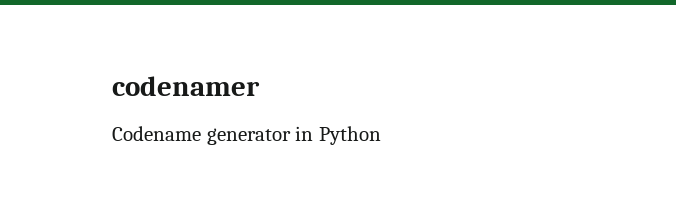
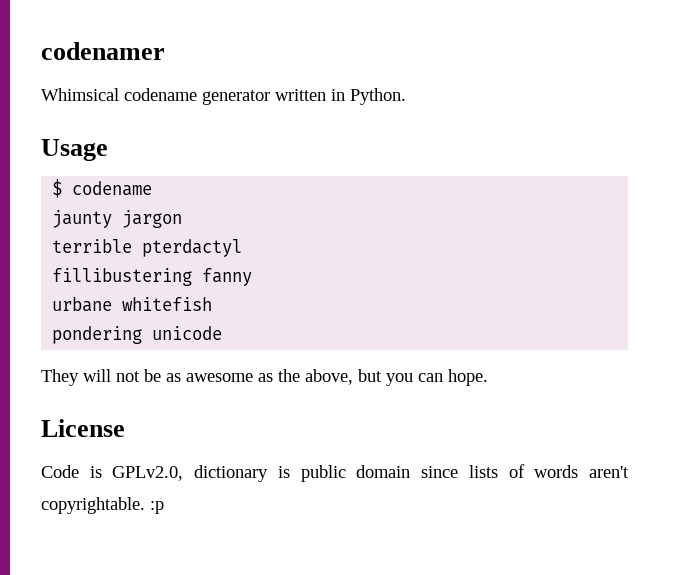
[112,126,381,145] Codename generator in Python -> [41,88,406,105] [41,139,108,161] [52,179,153,198] [52,210,183,228] [52,239,243,257] [52,268,253,286] [52,297,213,312] [52,326,223,344] [41,369,488,386] [41,419,125,437] [41,464,630,482] [41,497,164,514] Whimsical codename generator written in Python. // Usage // $ codename // jaunty jargon // terrible pterdactyl // fillibustering fanny // urbane whitefish // pondering unicode // They will not be as awesome as the above, but you can hope. // License // Code is GPLv2.0, dictionary is public domain since lists of words aren't copyrightable. :p

